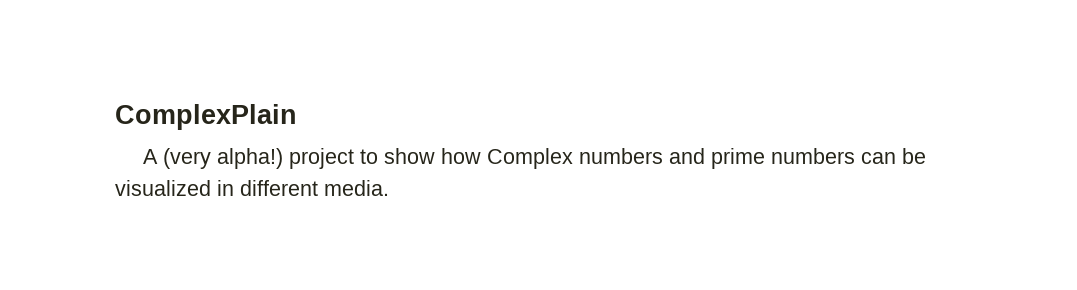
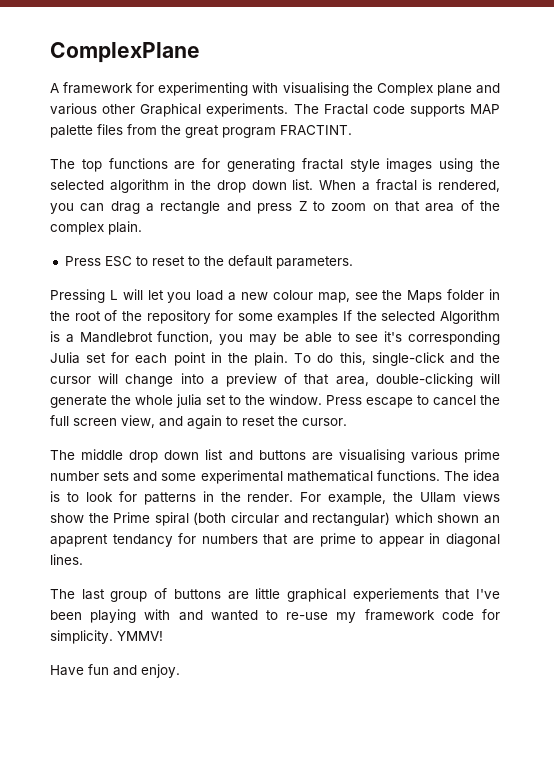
[115,104,297,130] ComplexPlain -> [50,42,200,63] ComplexPlane
[163,148,927,169] [115,180,389,196] (very alpha!) project to show how Complex numbers and prime numbers can be visualized in different media. -> [63,82,500,96] [50,103,500,117] [50,124,352,138] [50,158,501,172] [50,179,501,193] [50,200,500,214] [50,221,142,235] [64,255,353,269] [50,289,500,303] [50,310,500,324] [50,331,500,345] [50,352,500,366] [50,373,500,387] [50,394,500,408] [50,415,347,429] [50,449,501,463] [50,470,500,484] [50,491,501,505] [50,512,501,526] [50,533,501,547] [50,554,83,565] [50,588,500,602] [50,609,500,623] [50,630,163,644] [50,664,180,678] framework for experimenting with visualising the Complex plane and various other Graphical experiments. The Fractal code supports MAP palette files from the great program FRACTINT. // The top functions are for generating fractal style images using the selected algorithm in the drop down list. When a fractal is rendered, you can drag a rectangle and press Z to zoom on that area of the complex plain. // Press ESC to reset to the default parameters. // Pressing L will let you load a new colour map, see the Maps folder in the root of the repository for some examples If the selected Algorithm is a Mandlebrot function, you may be able to see it's corresponding Julia set for each point in the plain. To do this, single-click and the cursor will change into a preview of that area, double-clicking will generate the whole julia set to the window. Press escape to cancel the full screen view, and again to reset the cursor. // The middle drop down list and buttons are visualising various prime number sets and some experimental mathematical functions. The idea is to look for patterns in the render. For example, the Ullam views show the Prime spiral (both circular and rectangular) which shown an apaprent tendancy for numbers that are prime to appear in diagonal lines. // The last group of buttons are little graphical experiements that I've been playing with and wanted to re-use my framework code for simplicity. YMMV! // Have fun and enjoy.

